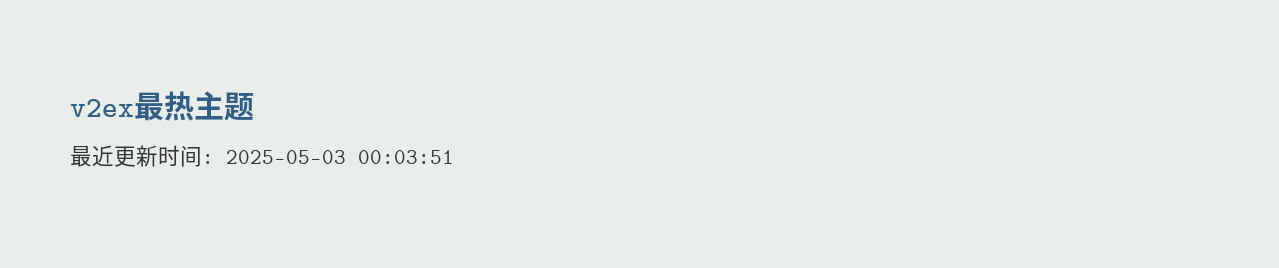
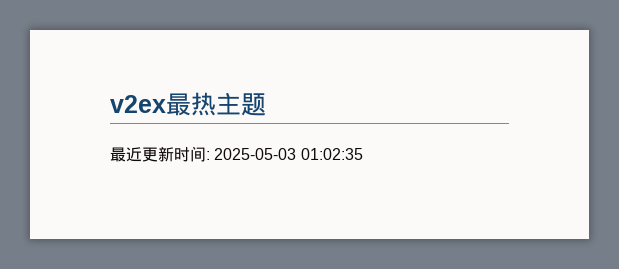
[358,150,454,164] 00:03:51 -> [300,148,363,160] 01:02:35

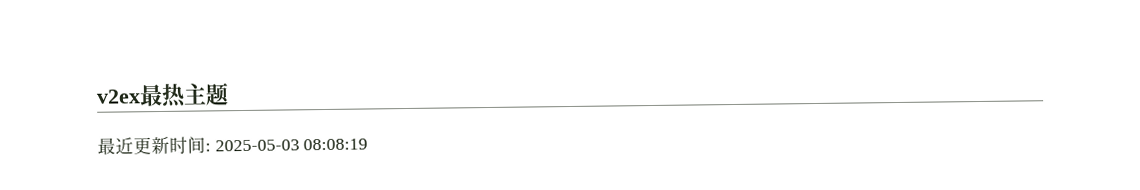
[300,148,363,160] 01:02:35 -> [303,138,369,151] 08:08:19

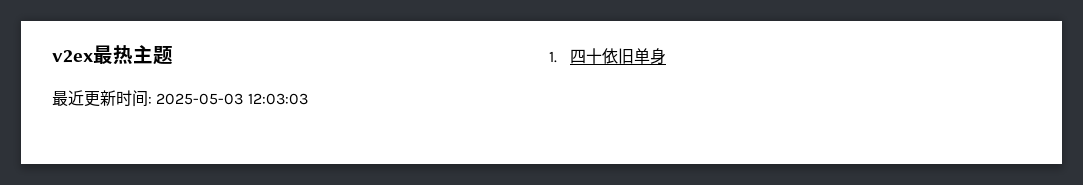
[303,138,369,151] 08:08:19 -> [247,93,308,105] [549,48,667,65] 12:03:03 // 1.四十依旧单身

